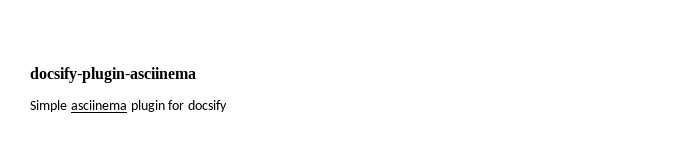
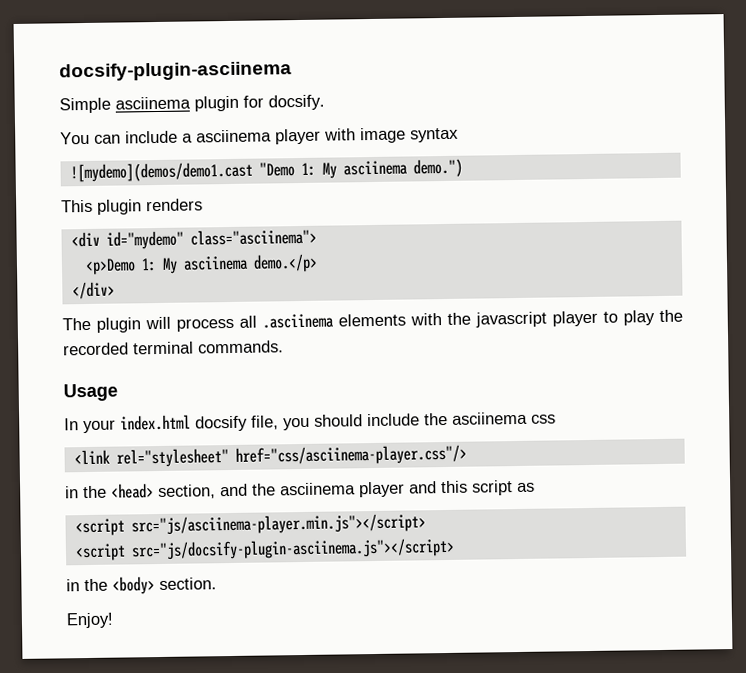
[188,100,228,112] docsify -> [268,94,325,111] [60,127,459,145] [69,158,463,183] [61,198,203,215] [70,228,317,250] [84,253,318,276] [71,281,115,300] [62,309,683,333] [63,340,284,356] [63,383,118,402] [64,411,556,434] [73,444,467,468] [65,480,535,500] [74,513,426,537] [74,537,455,562] [66,576,217,595] [66,612,114,629] docsify. // You can include a asciinema player with image syntax // ![mydemo](demos/demo1.cast "Demo 1: My asciinema demo.") // This plugin renders // <div id="mydemo" class="asciinema"> // <p>Demo 1: My asciinema demo.</p> // </div> // The plugin will process all .asciinema elements with the javascript player to play the recorded terminal commands. // Usage // In your index.html docsify file, you should include the asciinema css // <link rel="stylesheet" href="css/asciinema-player.css"/> // in the <head> section, and the asciinema player and this script as // <script src="js/asciinema-player.min.js"></script> // <script src="js/docsify-plugin-asciinema.js"></script> // in the <body> section. // Enjoy!

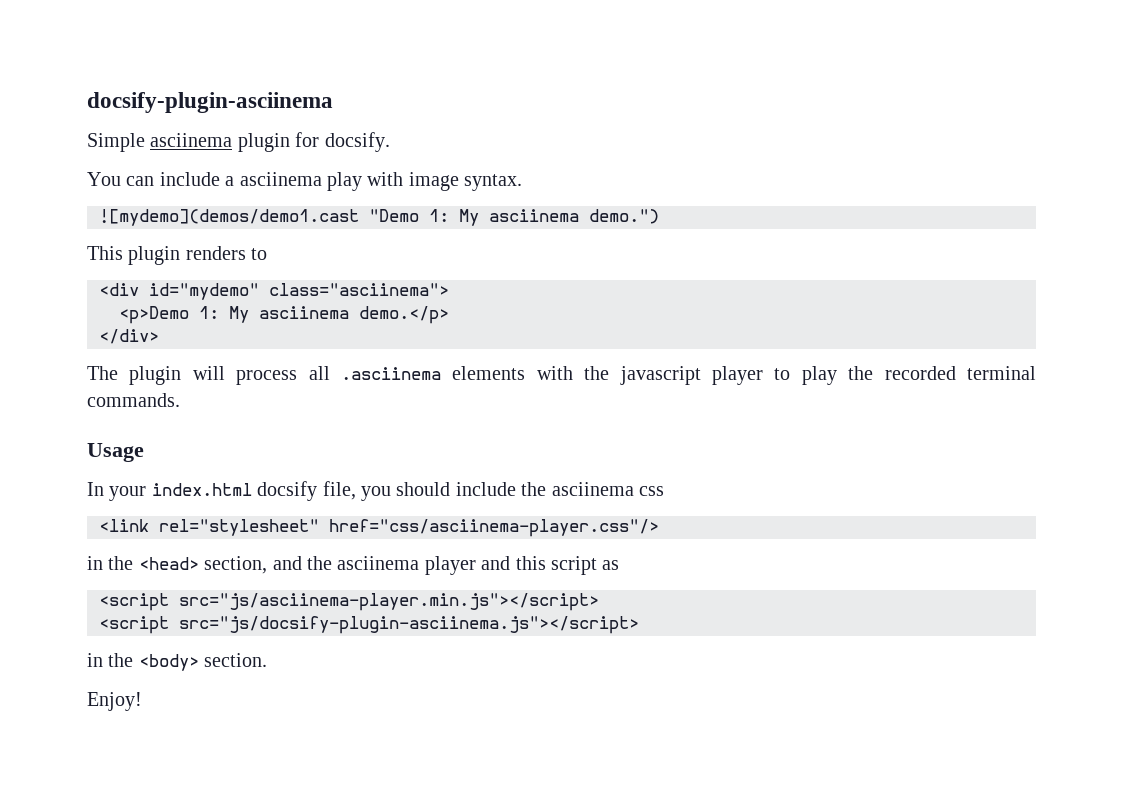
[275,128,321,145] player -> [327,172,362,191] play
[410,127,459,143] syntax -> [464,174,523,191] syntax.
(203, 205) none -> [251,248,268,260] to

